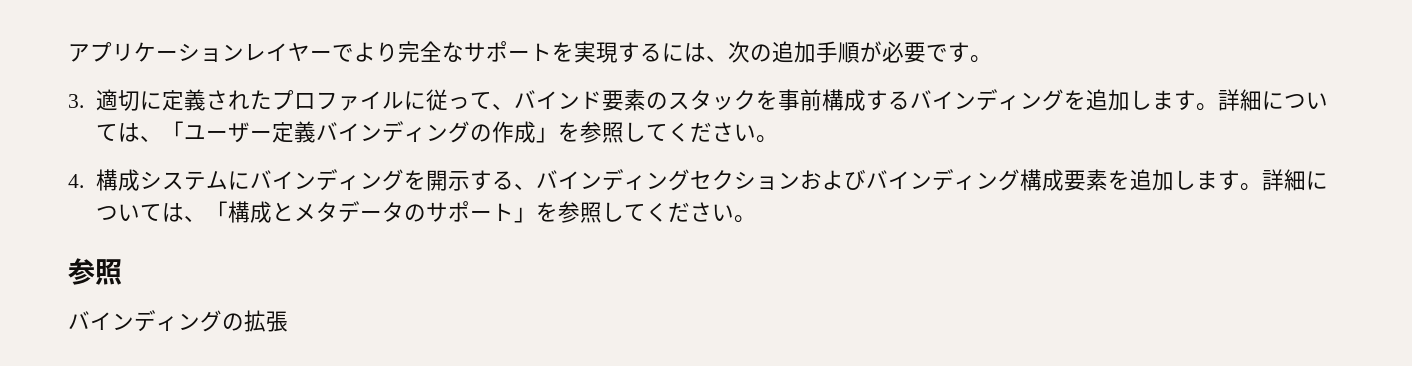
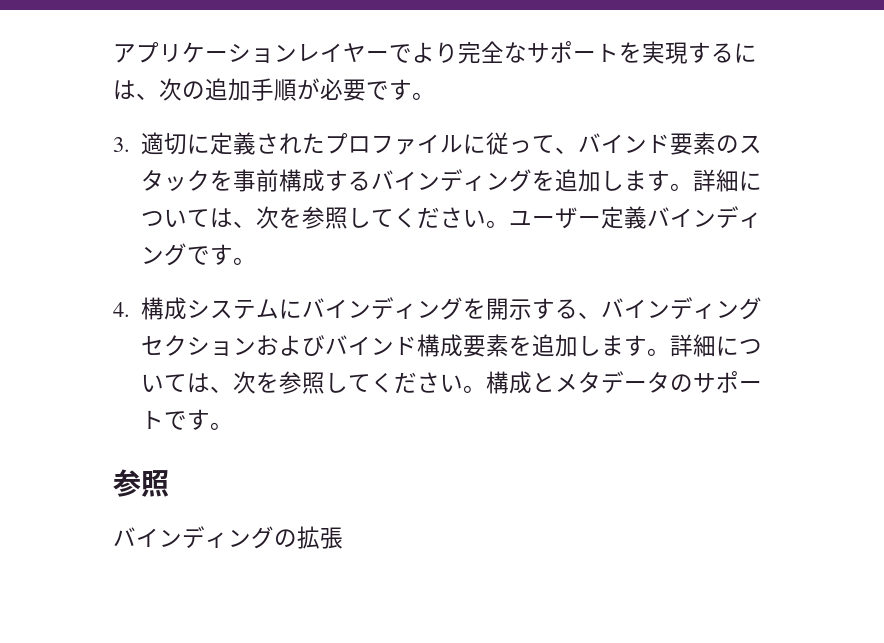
[161,121,184,140] 「 -> [256,206,510,229] 次を参照してください。
[469,121,756,143] の作成」を参照してください -> [187,244,234,265] です
[931,169,1020,191] ディング -> [394,336,418,355] ド
[205,201,228,220] 「 -> [233,371,487,394] 次を参照してください。
[513,201,734,223] 」を参照してください -> [164,409,211,430] です

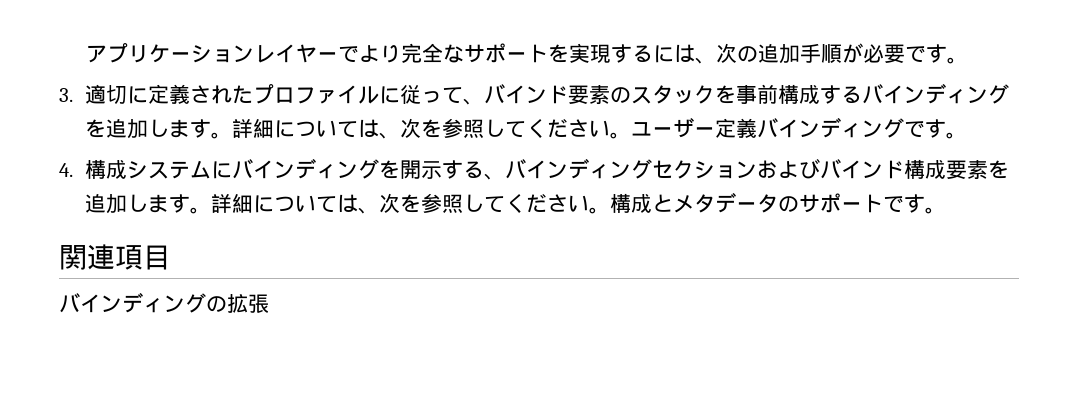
[113,469,169,497] 参照 -> [59,244,171,270] 関連項目

